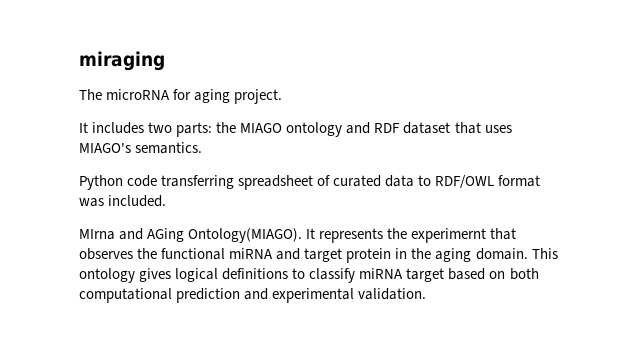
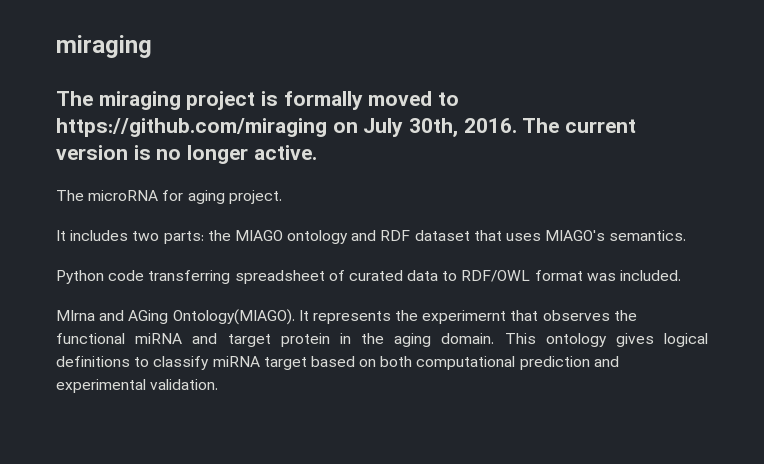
[79,51,165,71] miraging -> [56,35,152,58] [56,91,460,110] [56,118,637,137] [56,145,317,164] miraging // The miraging project is formally moved to https://github.com/miraging on July 30th, 2016. The current version is no longer active.

